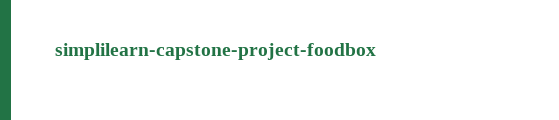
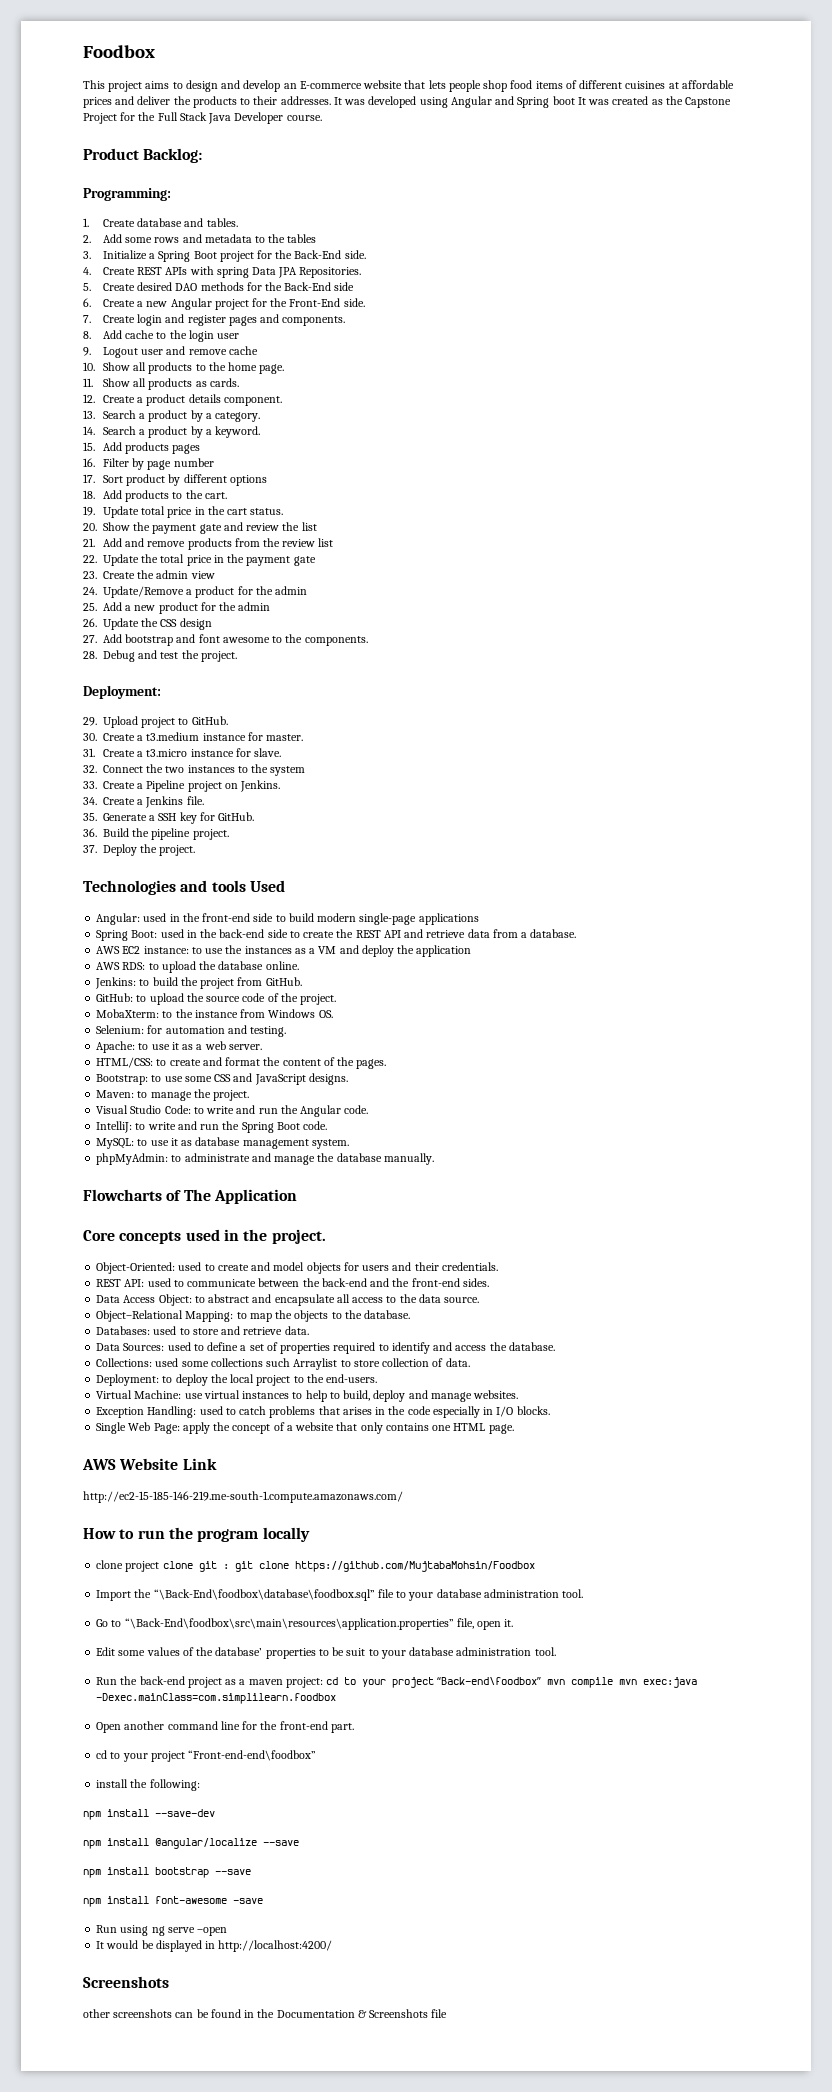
[55,43,376,60] simplilearn-capstone-project-foodbox -> [83,45,155,58] [83,80,734,92] [83,96,732,108] [83,112,322,124] [83,148,203,163] [83,188,171,201] [83,218,238,227] [83,234,317,243] [83,250,366,262] [83,266,362,278] [83,282,355,291] [83,298,365,310] [83,314,346,326] [83,330,239,342] [83,346,258,358] [83,362,285,374] [83,378,239,390] [83,394,282,406] [83,410,260,422] [83,426,260,438] [83,442,201,454] [83,458,214,470] [83,474,267,486] [83,490,227,502] [83,506,284,518] [83,522,317,534] [83,538,334,550] [83,554,316,566] [83,570,215,579] [83,586,308,598] [83,602,271,614] [83,618,212,630] [83,634,368,646] [83,650,237,662] [83,685,161,699] [83,716,228,728] [83,732,304,741] [83,748,281,757] [83,764,306,776] [83,780,281,792] [83,796,204,808] [83,812,255,824] [83,828,229,840] [83,844,196,856] [83,880,285,895] [96,913,479,925] [96,929,577,941] [96,945,472,957] [96,961,299,973] [95,977,302,989] [96,993,337,1005] [96,1009,333,1018] [96,1025,287,1037] [96,1041,262,1053] [96,1057,387,1069] [96,1073,348,1085] [96,1089,250,1101] [96,1105,369,1117] [96,1121,328,1133] [96,1137,349,1149] [96,1153,434,1165] [83,1189,297,1204] [83,1229,326,1244] [96,1262,498,1274] [96,1278,489,1287] [96,1294,480,1306] [96,1310,411,1322] [96,1326,309,1335] [96,1342,555,1354] [96,1358,470,1370] [96,1374,378,1386] [96,1390,519,1402] [96,1406,550,1418] [96,1422,514,1434] [82,1458,217,1470] [83,1491,403,1503] [83,1527,310,1542] [96,1560,535,1572] [96,1589,584,1601] [96,1618,514,1630] [96,1647,556,1659] [96,1676,698,1688] [96,1693,337,1704] [96,1721,354,1733] [96,1750,317,1762] [96,1779,200,1791] [83,1809,215,1820] [83,1838,299,1849] [83,1867,251,1878] [83,1896,263,1907] [96,1925,228,1936] [96,1940,333,1952] [83,1976,169,1988] [83,2009,448,2018] Foodbox // This project aims to design and develop an E-commerce website that lets people shop food items of different cuisines at affordable prices and deliver the products to their addresses. It was developed using Angular and Spring boot It was created as the Capstone Project for the Full Stack Java Developer course. // Product Backlog: // Programming: // 1. Create database and tables. // 2. Add some rows and metadata to the tables // 3. Initialize a Spring Boot project for the Back-End side. // 4. Create REST APIs with spring Data JPA Repositories. // 5. Create desired DAO methods for the Back-End side // 6. Create a new Angular project for the Front-End side. // 7. Create login and register pages and components. // 8. Add cache to the login user // 9. Logout user and remove cache // 10. Show all products to the home page. // 11. Show all products as cards. // 12. Create a product details component. // 13. Search a product by a category. // 14. Search a product by a keyword. // 15. Add products pages // 16. Filter by page number // 17. Sort product by different options // 18. Add products to the cart. // 19. Update total price in the cart status. // 20. Show the payment gate and review the list // 21. Add and remove products from the review list // 22. Update the total price in the payment gate // 23. Create the admin view // 24. Update/Remove a product for the admin // 25. Add a new product for the admin // 26. Update the CSS design // 27. Add bootstrap and font awesome to the components. // 28. Debug and test the project. // Deployment: // 29. Upload project to GitHub. // 30. Create a t3.medium instance for master. // 31. Create a t3.micro instance for slave. // 32. Connect the two instances to the system // 33. Create a Pipeline project on Jenkins. // 34. Create a Jenkins file. // 35. Generate a SSH key for GitHub. // 36. Build the pipeline project. // 37. Deploy the project. // Technologies and tools Used // Angular: used in the front-end side to build modern single-page applications // Spring Boot: used in the back-end side to create the REST API and retrieve data from a database. // AWS EC2 instance: to use the instances as a VM and deploy the application // AWS RDS: to upload the database online. // Jenkins: to build the project from GitHub. // GitHub: to upload the source code of the project. // MobaXterm: to the instance from Windows OS. // Selenium: for automation and testing. // Apache: to use it as a web server. // HTML/CSS: to create and format the content of the pages. // Bootstrap: to use some CSS and JavaScript designs. // Maven: to manage the project. // Visual Studio Code: to write and run the Angular code. // IntelliJ: to write and run the Spring Boot code. // MySQL: to use it as database management system. // phpMyAdmin: to administrate and manage the database manually. // Flowcharts of The Application // Core concepts used in the project. // Object-Oriented: used to create and model objects for users and their credentials. // REST API: used to communicate between the back-end and the front-end sides. // Data Access Object: to abstract and encapsulate all access to the data source. // Object–Relational Mapping: to map the objects to the database. // Databases: used to store and retrieve data. // Data Sources: used to define a set of properties required to identify and access the database. // Collections: used some collections such Arraylist to store collection of data. // Deployment: to deploy the local project to the end-users. // Virtual Machine: use virtual instances to help to build, deploy and manage websites. // Exception Handling: used to catch problems that arises in the code especially in I/O blocks. // Single Web Page: apply the concept of a website that only contains one HTML page. // AWS Website Link // http://ec2-15-185-146-219.me-south-1.compute.amazonaws.com/ // How to run the program locally // clone project clone git : git clone https://github.com/MujtabaMohsin/Foodbox // Import the “\Back-End\foodbox\database\foodbox.sql” file to your database administration tool. // Go to “\Back-End\foodbox\src\main\resources\application.properties” file, open it. // Edit some values of the database’ properties to be suit to your database administration tool. // Run the back-end project as a maven project: cd to your project “Back-end\foodbox” mvn compile mvn exec:java -Dexec.mainClass=com.simplilearn.foodbox // Open another command line for the front-end part. // cd to your project “Front-end-end\foodbox” // install the following: // npm install --save-dev // npm install @angular/localize --save // npm install bootstrap --save // npm install font-awesome –save // Run using ng serve –open // It would be displayed in http://localhost:4200/ // Screenshots // other screenshots can be found in the Documentation & Screenshots file

